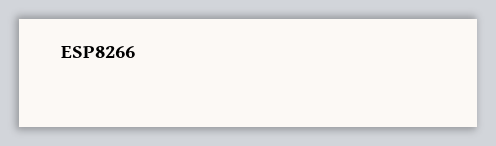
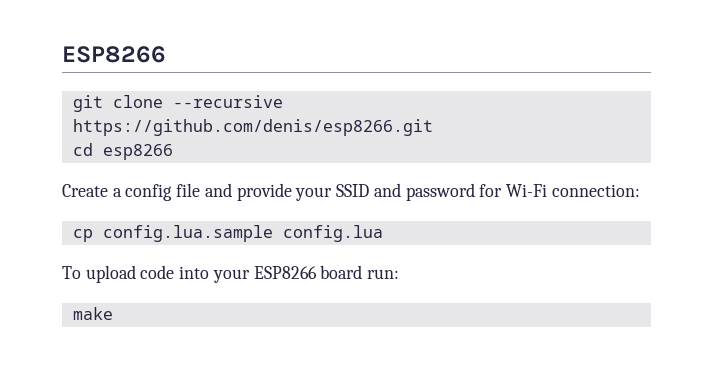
[61,46,135,58] ESP8266 -> [62,46,166,63] [72,95,283,112] [72,119,433,136] [72,143,173,160] [62,183,640,201] [72,225,383,242] [62,265,400,283] [72,307,113,320] ESP8266 // git clone --recursive https://github.com/denis/esp8266.git // cd esp8266 // Create a config file and provide your SSID and password for Wi-Fi connection: // cp config.lua.sample config.lua // To upload code into your ESP8266 board run: // make

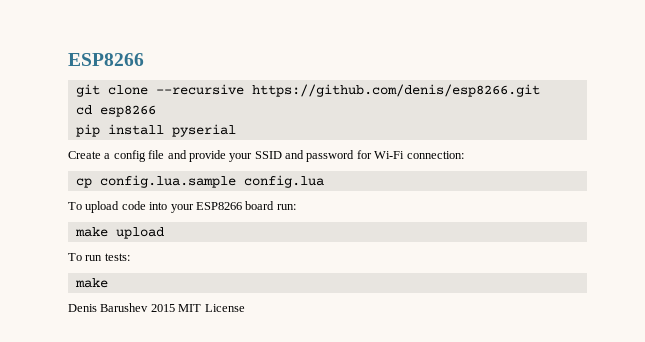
(173, 152) none -> [75,124,236,137] // pip install pyserial
(113, 313) none -> [115,227,164,239] [68,253,130,261] [74,278,108,288] [68,303,245,312] upload // To run tests: // make // Denis Barushev 2015 MIT License

